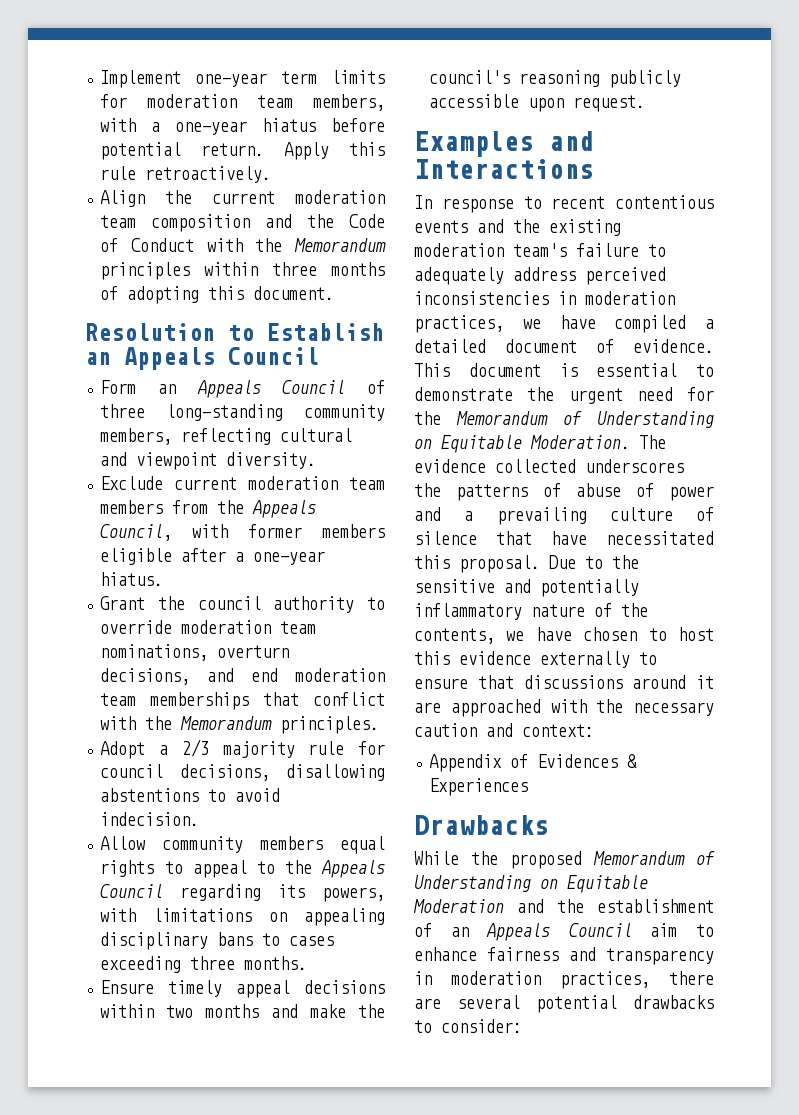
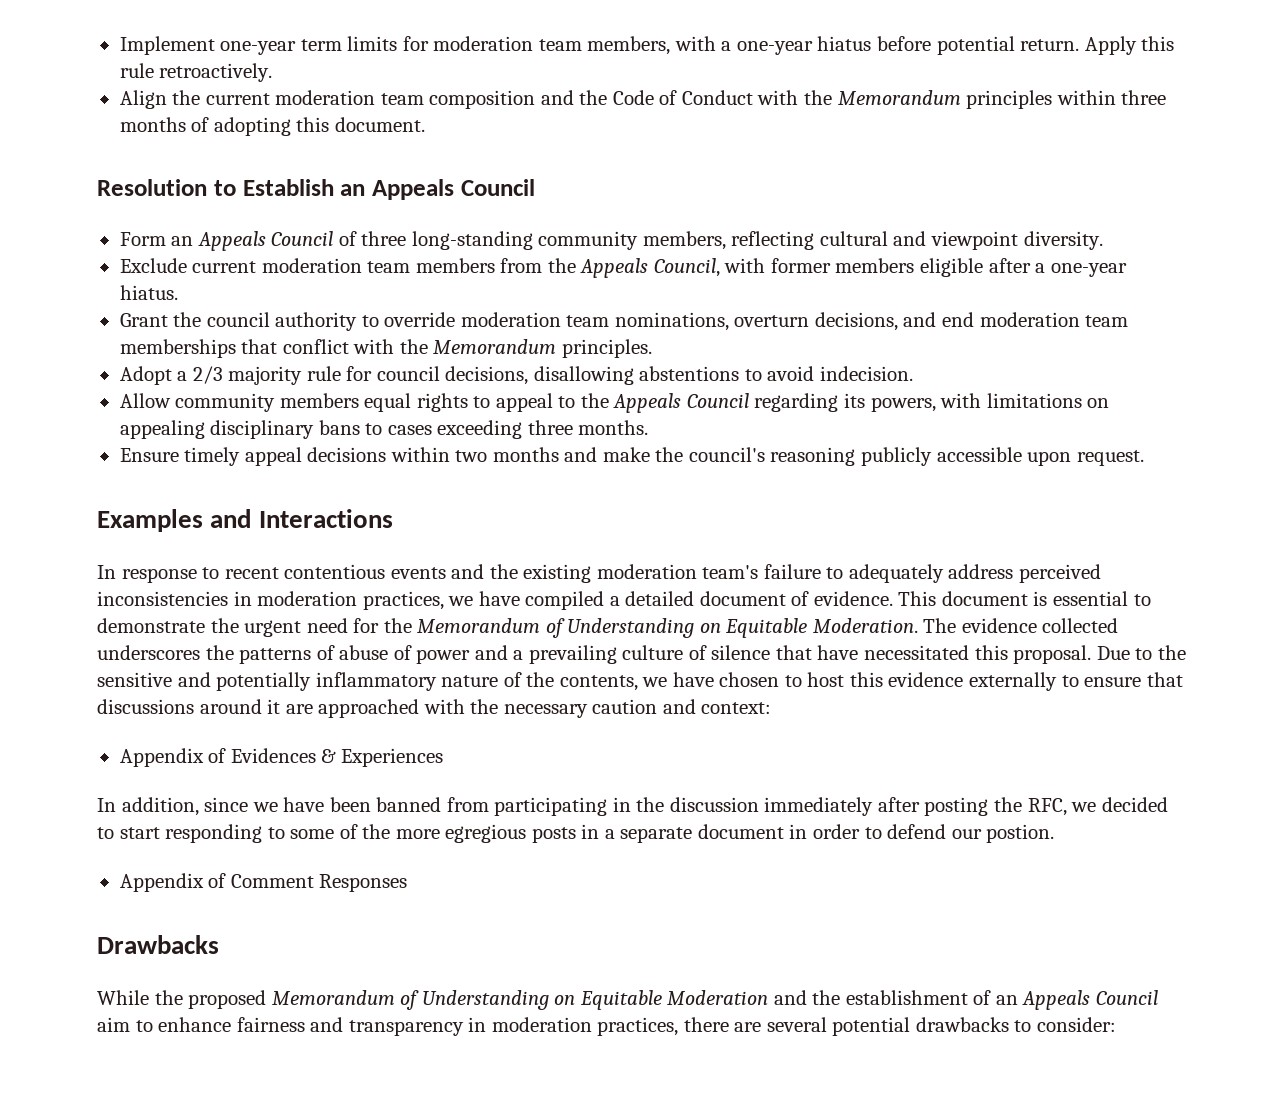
(529, 787) none -> [97,797,1168,816] [97,824,1055,843] [119,873,408,892] // In addition, since we have been banned from participating in the discussion immediately after posting the RFC, we decided to start responding to some of the more egregious posts in a separate document in order to defend our postion. // Appendix of Comment Responses

